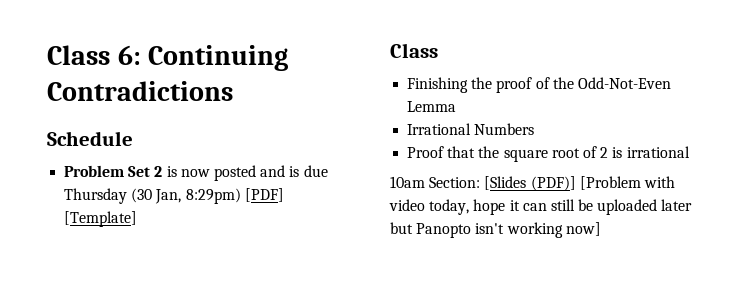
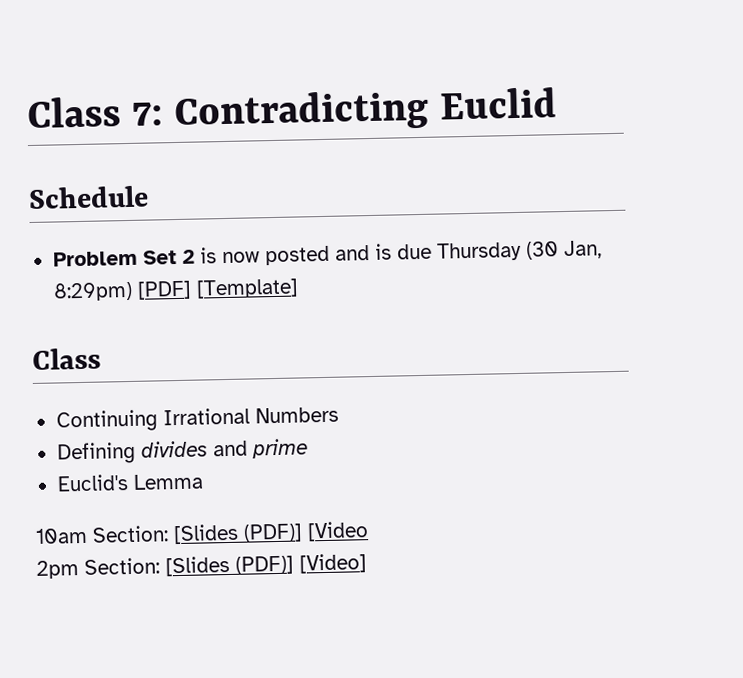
[47,45,289,71] [47,81,233,101] Class 6: Continuing Contradictions -> [26,87,558,134] Class 7: Contradicting Euclid
[407,77,671,93] [407,101,457,112] [407,123,535,135] [407,146,690,162] [390,176,675,191] [389,199,693,215] [390,222,601,238] Finishing the proof of the Odd-Not-Even Lemma // Irrational Numbers // Proof that the square root of 2 is irrational // 10am Section: [Slides (PDF)] [Problem with video today, hope it can still be uploaded later but Panopto isn't working now] -> [55,406,339,433] [56,438,308,465] [56,473,204,492] [35,521,369,545] [36,553,367,579] Continuing Irrational Numbers // Defining divides and prime // Euclid's Lemma // 10am Section: [Slides (PDF)] [Video // 2pm Section: [Slides (PDF)] [Video]

